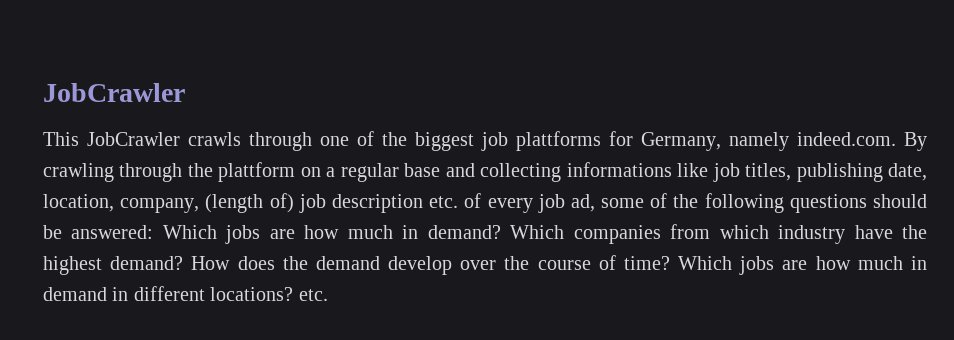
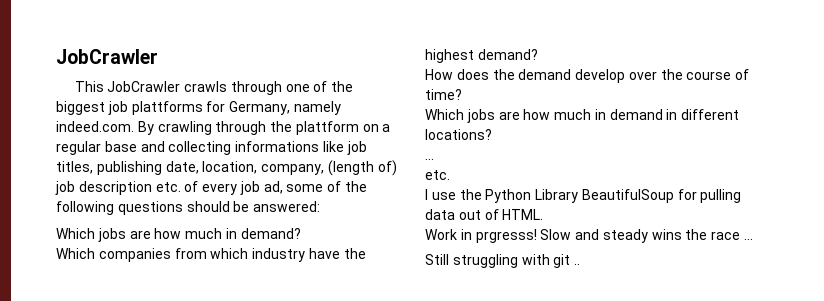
(154, 232) none -> (321, 206) //
(501, 232) none -> (301, 233) //
(184, 263) none -> (538, 54) //
(670, 263) none -> (462, 94) //
[298,289,328,301] etc. -> [425,158,434,160] [425,170,450,180] [425,189,742,203] [425,209,544,220] [425,229,754,243] [425,254,581,268] // ... // etc. // I use the Python Library BeautifulSoup for pulling data out of HTML. // Work in prgresss! Slow and steady wins the race ... // Still struggling with git ..

